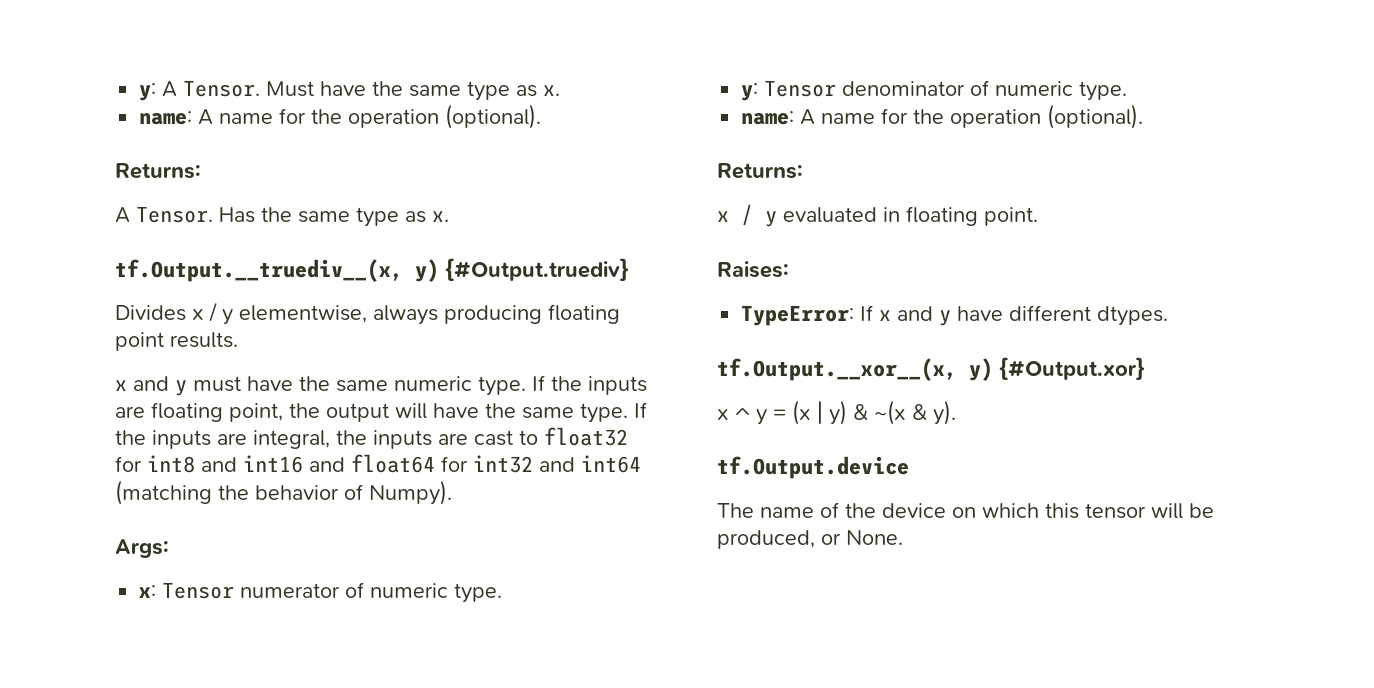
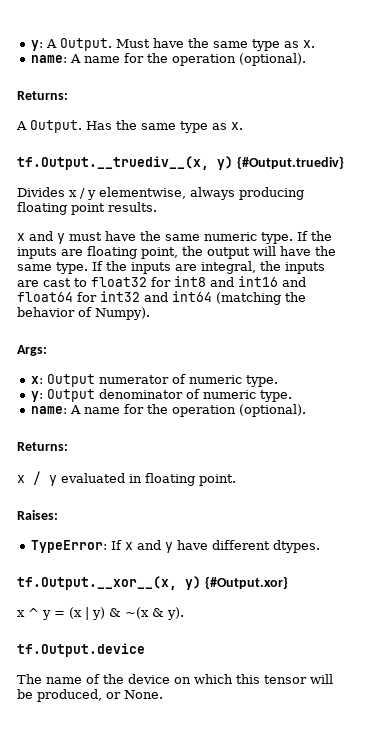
[183,80,261,97] Tensor. -> [59,38,112,51] Output.
[136,206,213,223] Tensor. -> [30,120,82,133] Output.
[162,582,235,599] Tensor -> [46,374,95,387] Output
[764,80,837,97] Tensor -> [46,389,95,402] Output

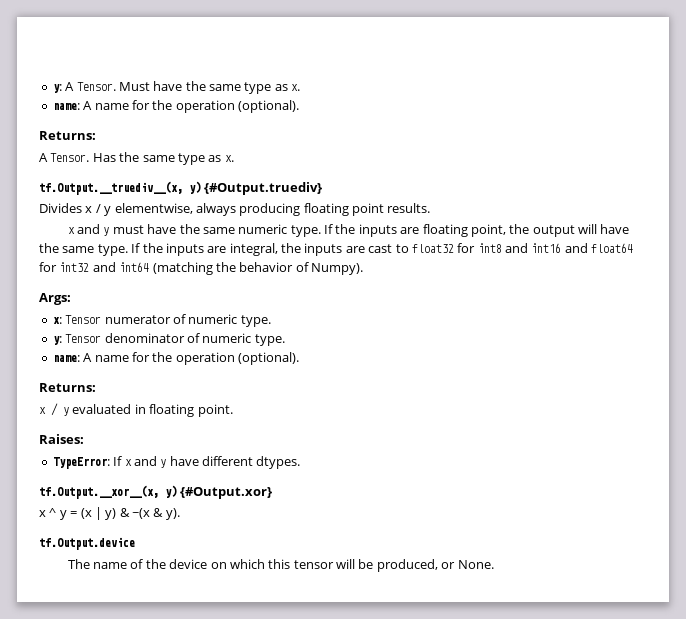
[59,38,112,51] Output. -> [76,82,116,91] Tensor.
[30,120,82,133] Output. -> [50,153,90,162] Tensor.
[46,374,95,387] Output -> [65,315,102,324] Tensor
[46,389,95,402] Output -> [65,334,102,343] Tensor

